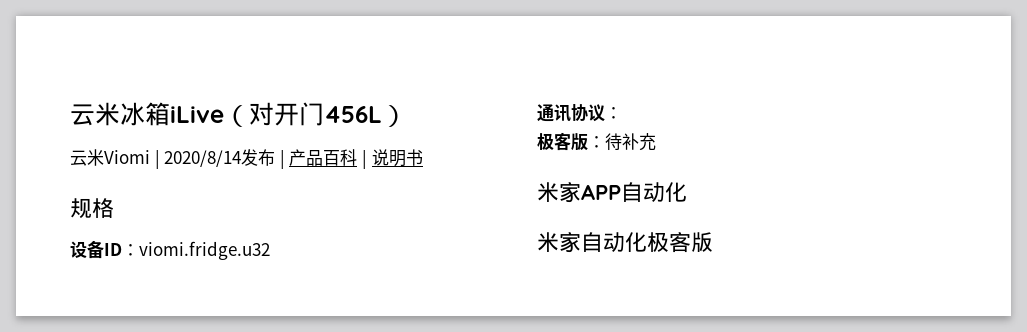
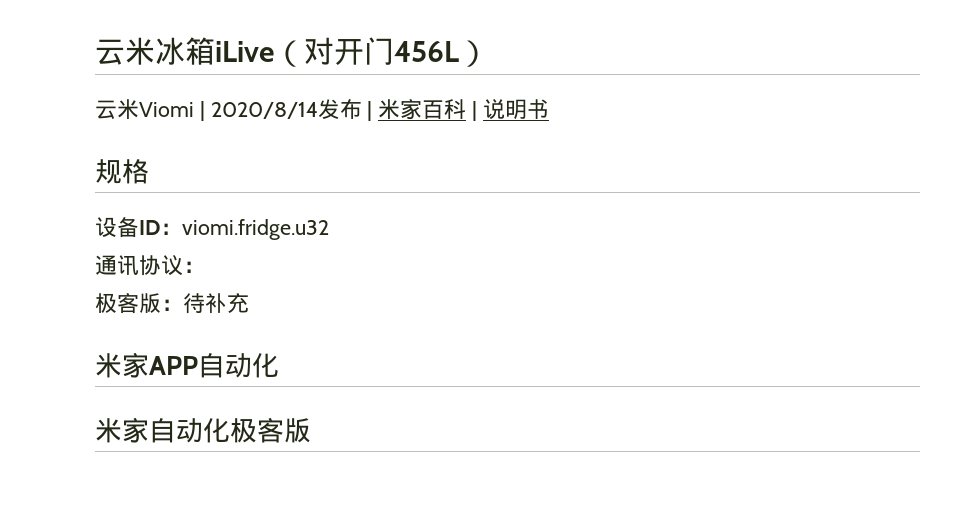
[289,149,324,166] 产品 -> [378,99,423,120] 米家

